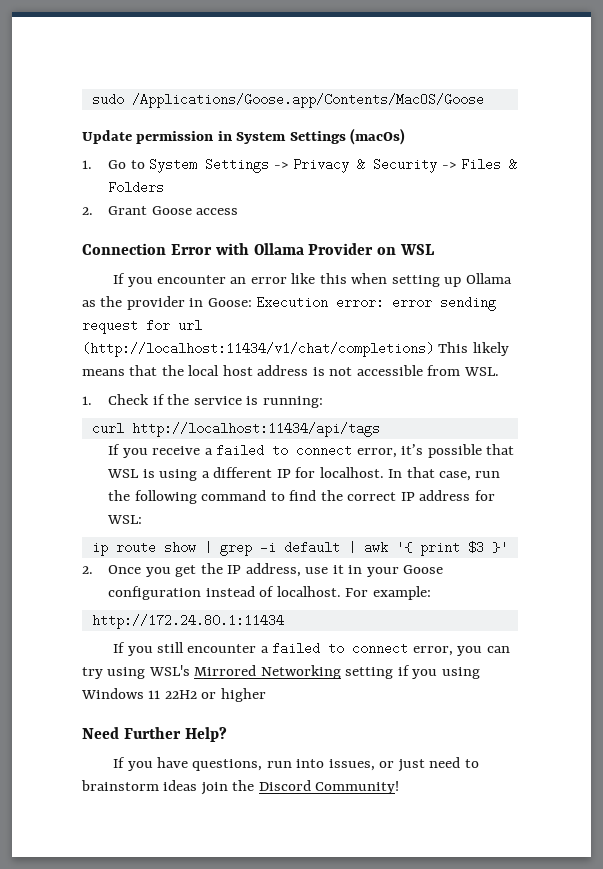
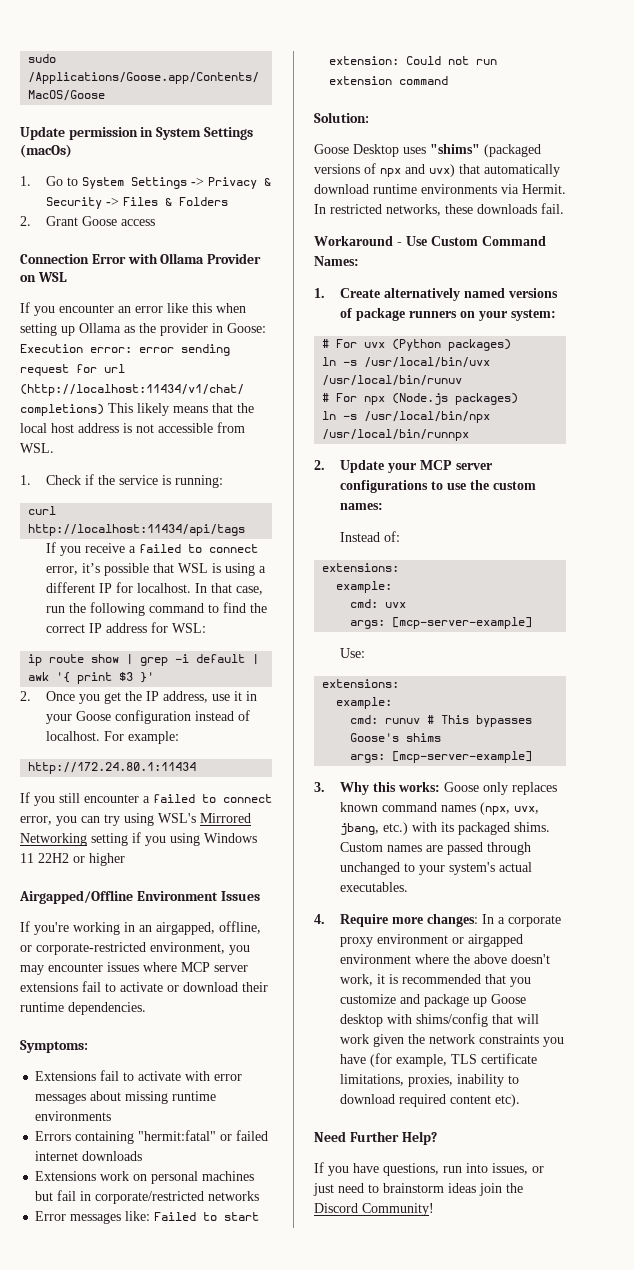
(266, 695) none -> [19,890,260,904] [20,921,261,935] [20,942,250,955] [20,962,248,975] [20,981,268,992] [20,1002,146,1015] [20,1040,88,1053] [35,1070,243,1081] [35,1091,217,1104] [35,1111,112,1121] [35,1130,269,1144] [35,1151,143,1161] [35,1171,255,1184] [35,1190,260,1204] [35,1211,260,1224] [329,56,498,65] [329,76,449,85] [314,112,369,123] [314,144,541,157] [314,163,560,177] [314,184,566,194] [314,203,564,216] [314,236,546,246] [314,256,359,266] [314,288,559,301] [340,308,557,321] [322,339,512,351] [322,357,491,368] [322,375,463,386] [322,393,519,405] [322,411,491,423] [322,429,470,441] [314,460,493,473] [340,480,537,493] [340,503,384,510] [340,531,401,542] [322,563,400,572] [336,581,393,593] [350,599,407,608] [350,617,533,629] [340,648,366,658] [322,679,400,688] [336,697,393,709] [350,715,533,727] [350,733,442,742] [350,751,533,763] [314,782,558,795] [340,802,540,815] [340,822,551,835] [340,842,532,855] [340,862,533,875] [340,882,409,892] [314,914,562,927] [340,934,524,947] [340,954,551,964] [340,974,532,987] [340,994,527,1007] [340,1013,540,1027] [340,1034,565,1047] [340,1053,538,1067] [340,1074,520,1087] [340,1094,521,1107] // Airgapped/Offline Environment Issues // If you're working in an airgapped, offline, or corporate-restricted environment, you may encounter issues where MCP server extensions fail to activate or download their runtime dependencies. // Symptoms: // Extensions fail to activate with error messages about missing runtime environments // Errors containing "hermit:fatal" or failed internet downloads // Extensions work on personal machines but fail in corporate/restricted networks // Error messages like: Failed to start extension: Could not run extension command // Solution: // Goose Desktop uses "shims" (packaged versions of npx and uvx) that automatically download runtime environments via Hermit. In restricted networks, these downloads fail. // Workaround - Use Custom Command Names: // 1. Create alternatively named versions of package runners on your system: // # For uvx (Python packages) // ln -s /usr/local/bin/uvx /usr/local/bin/runuv // # For npx (Node.js packages) // ln -s /usr/local/bin/npx /usr/local/bin/runnpx // 2. Update your MCP server configurations to use the custom names: // Instead of: // extensions: // example: // cmd: uvx // args: [mcp-server-example] // Use: // extensions: // example: // cmd: runuv # This bypasses Goose's shims // args: [mcp-server-example] // 3. Why this works: Goose only replaces known command names (npx, uvx, jbang, etc.) with its packaged shims. Custom names are passed through unchanged to your system's actual executables. // 4. Require more changes: In a corporate proxy environment or airgapped environment where the above doesn't work, it is recommended that you customize and package up Goose desktop with shims/config that will work given the network constraints you have (for example, TLS certificate limitations, proxies, inability to download required content etc).

